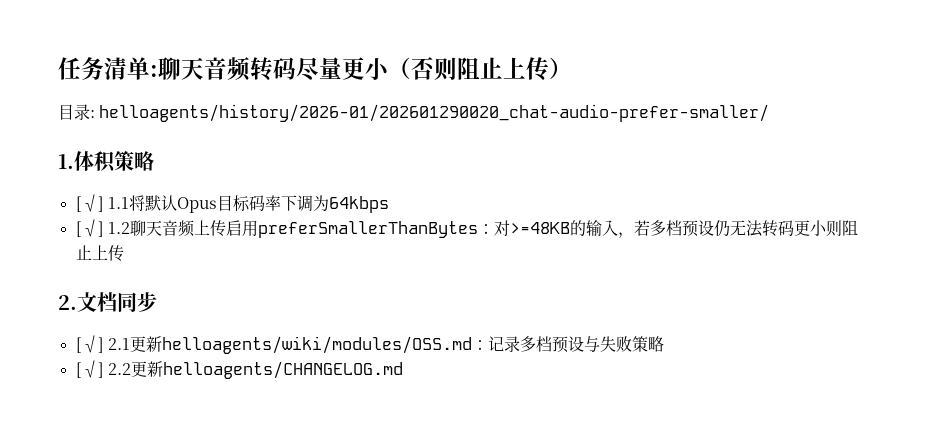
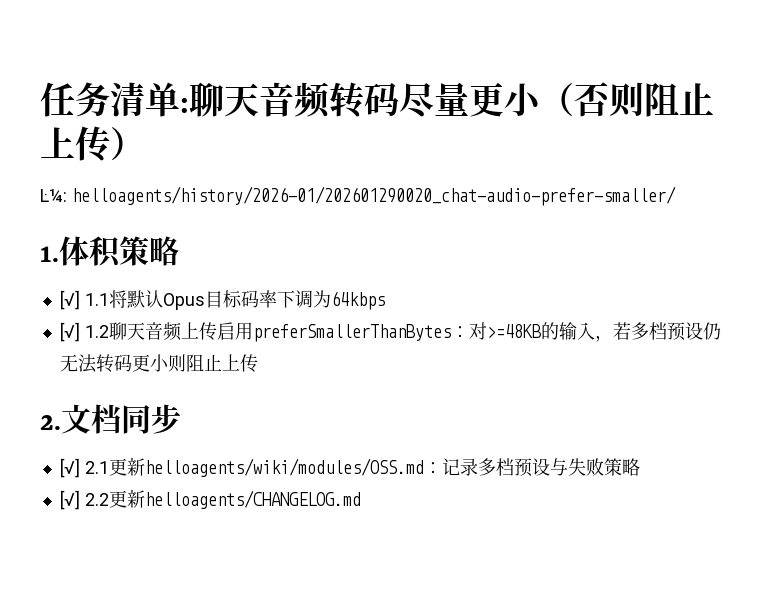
[58,104,95,120] 目录: -> [40,188,67,202] Ŀ¼:

